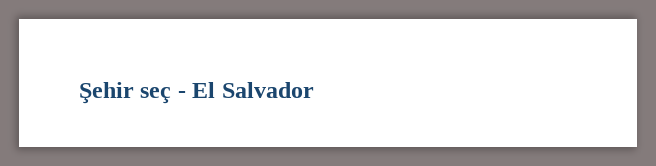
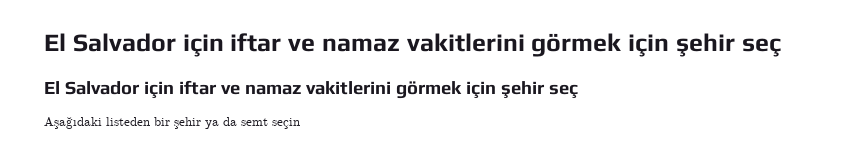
[79,82,314,104] Şehir seç - El Salvador -> [44,33,781,57] [44,80,578,99] [44,117,300,129] El Salvador için iftar ve namaz vakitlerini görmek için şehir seç // El Salvador için iftar ve namaz vakitlerini görmek için şehir seç // Aşağıdaki listeden bir şehir ya da semt seçin

